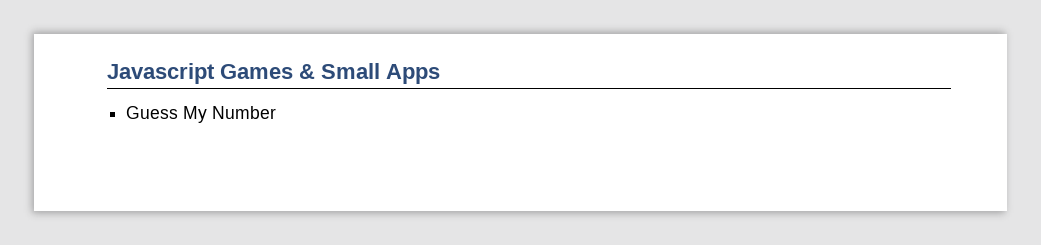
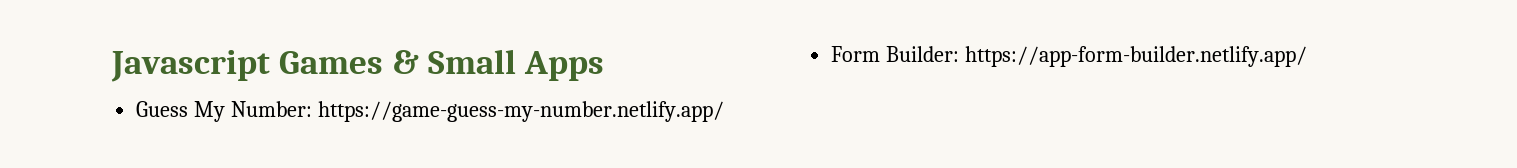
[212,106,277,119] Number -> [231,101,725,122] [831,46,1308,67] Number: https://game-guess-my-number.netlify.app/ // Form Builder: https://app-form-builder.netlify.app/

